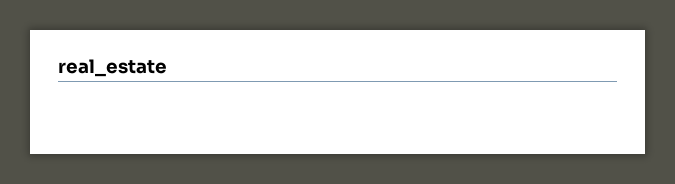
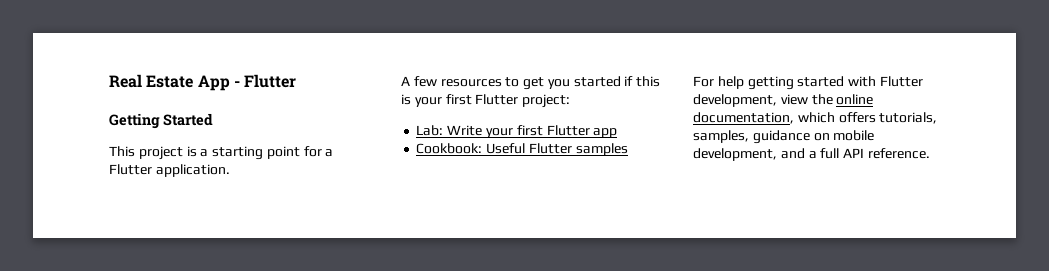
[58,59,167,77] real_estate -> [109,74,297,91] [109,113,213,129] [109,146,334,160] [109,164,230,177] [401,76,661,90] [401,94,571,108] [416,125,618,138] [416,143,628,156] [693,76,923,90] [693,94,874,107] [693,112,938,124] [693,130,875,144] [693,148,930,161] Real Estate App - Flutter // Getting Started // This project is a starting point for a Flutter application. // A few resources to get you started if this is your first Flutter project: // Lab: Write your first Flutter app // Cookbook: Useful Flutter samples // For help getting started with Flutter development, view the online documentation, which offers tutorials, samples, guidance on mobile development, and a full API reference.

